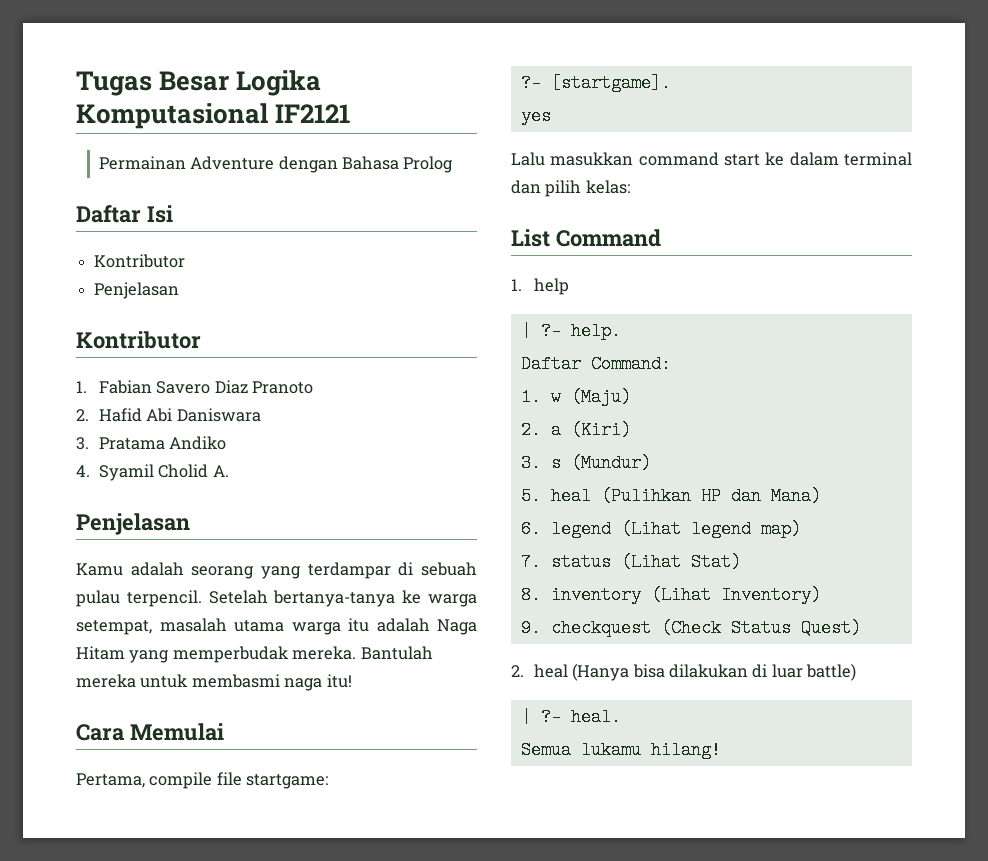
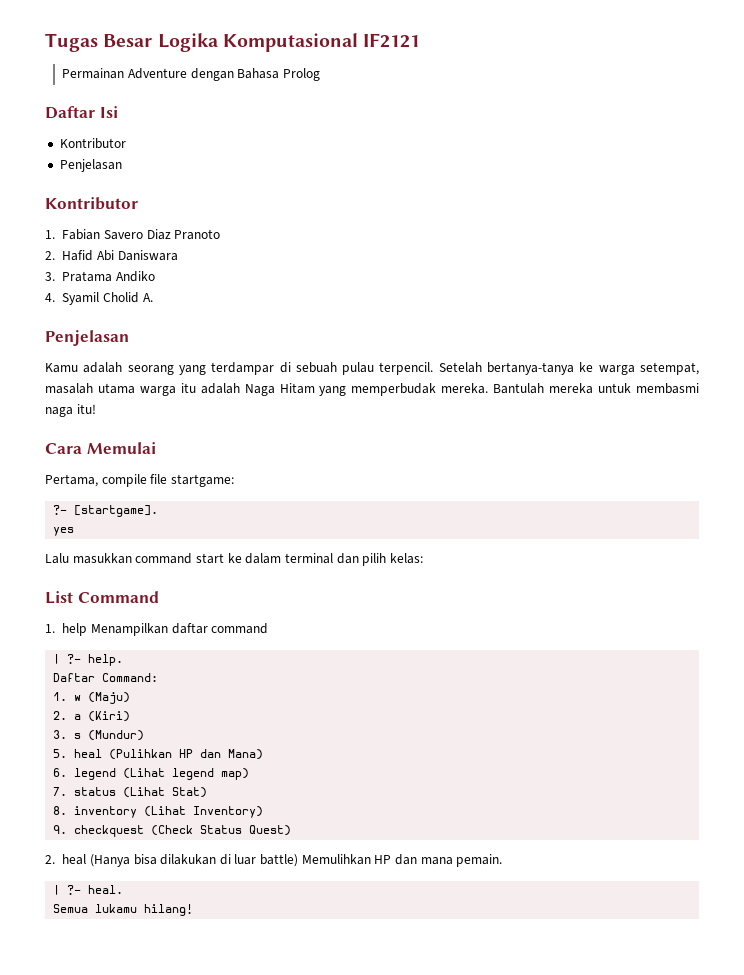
(569, 286) none -> [90,623,269,636] Menampilkan daftar command
(857, 672) none -> [301,854,503,867] Memulihkan HP dan mana pemain.

